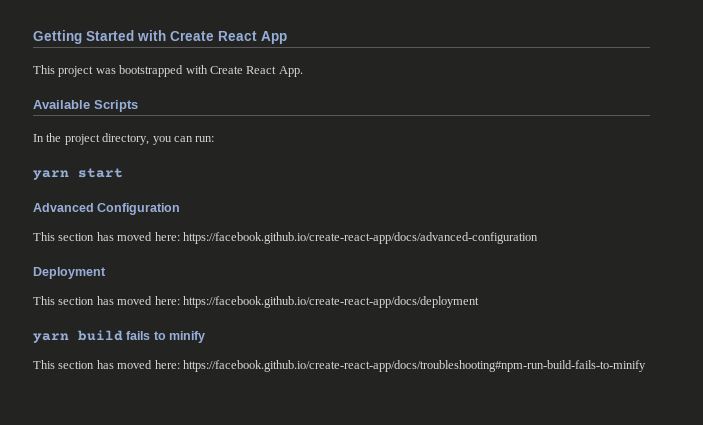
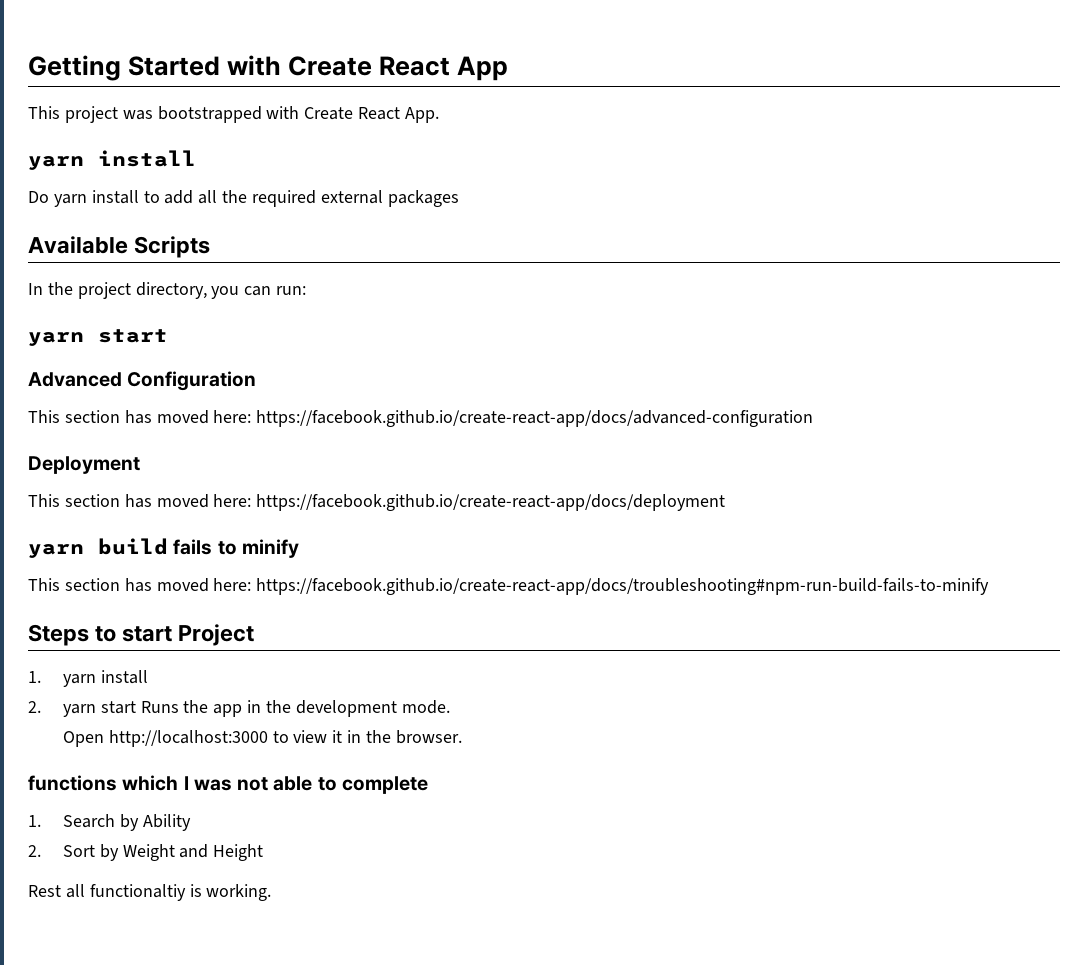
(303, 71) none -> [28,150,196,170] [28,190,459,207] // yarn install // Do yarn install to add all the required external packages
(646, 366) none -> [28,624,255,646] [28,670,148,687] [28,700,450,717] [62,730,462,747] [28,775,428,794] [28,814,191,831] [28,844,264,861] [28,884,272,901] // Steps to start Project // 1. yarn install // 2. yarn start Runs the app in the development mode. // Open http://localhost:3000 to view it in the browser. // functions which I was not able to complete // 1. Search by Ability // 2. Sort by Weight and Height // Rest all functionaltiy is working.

